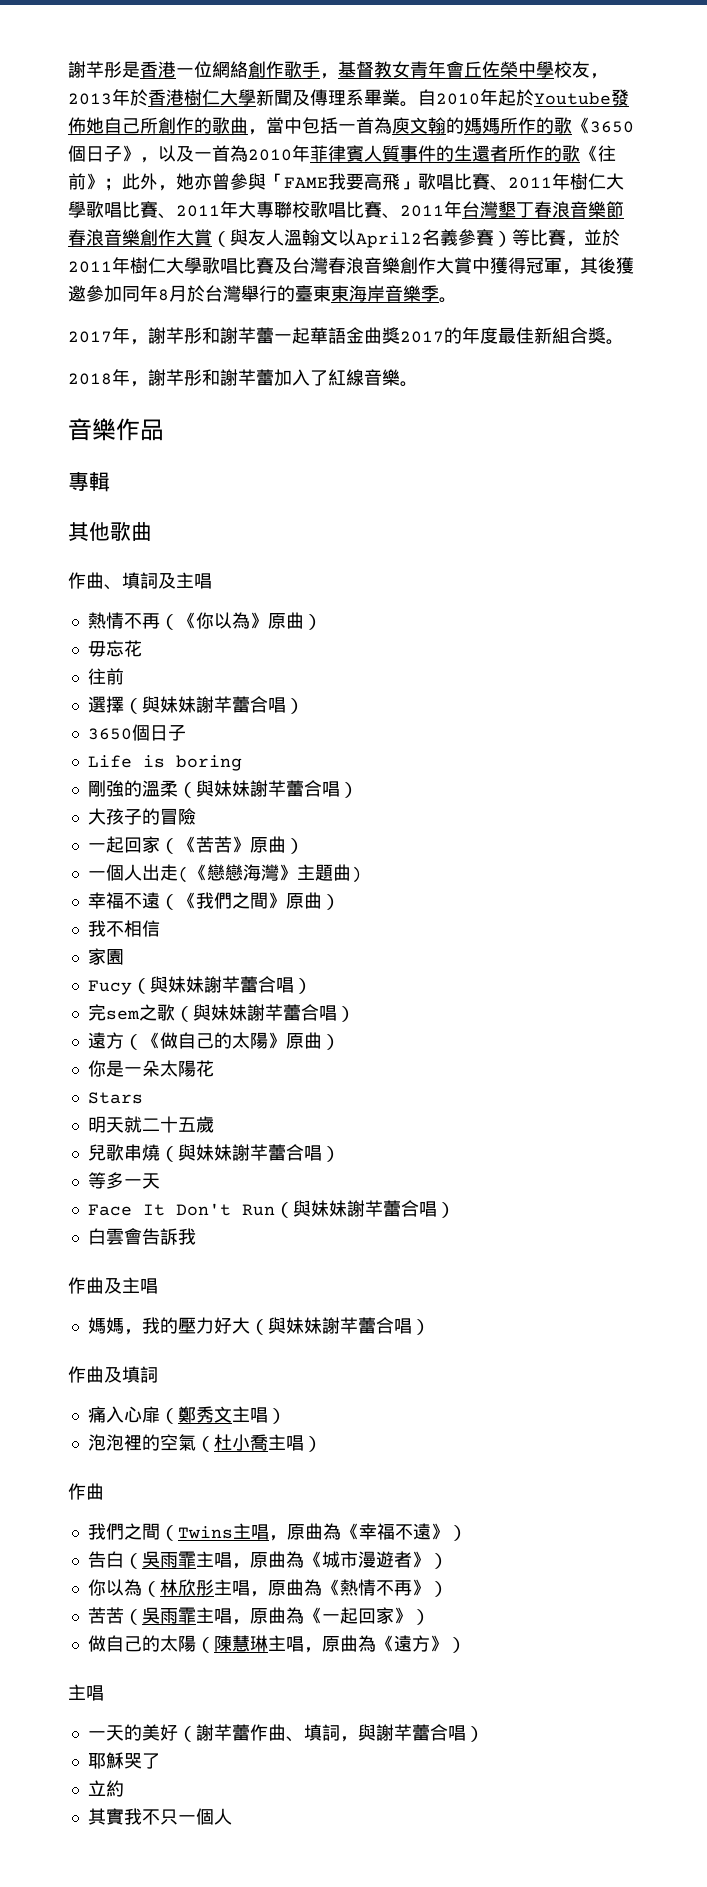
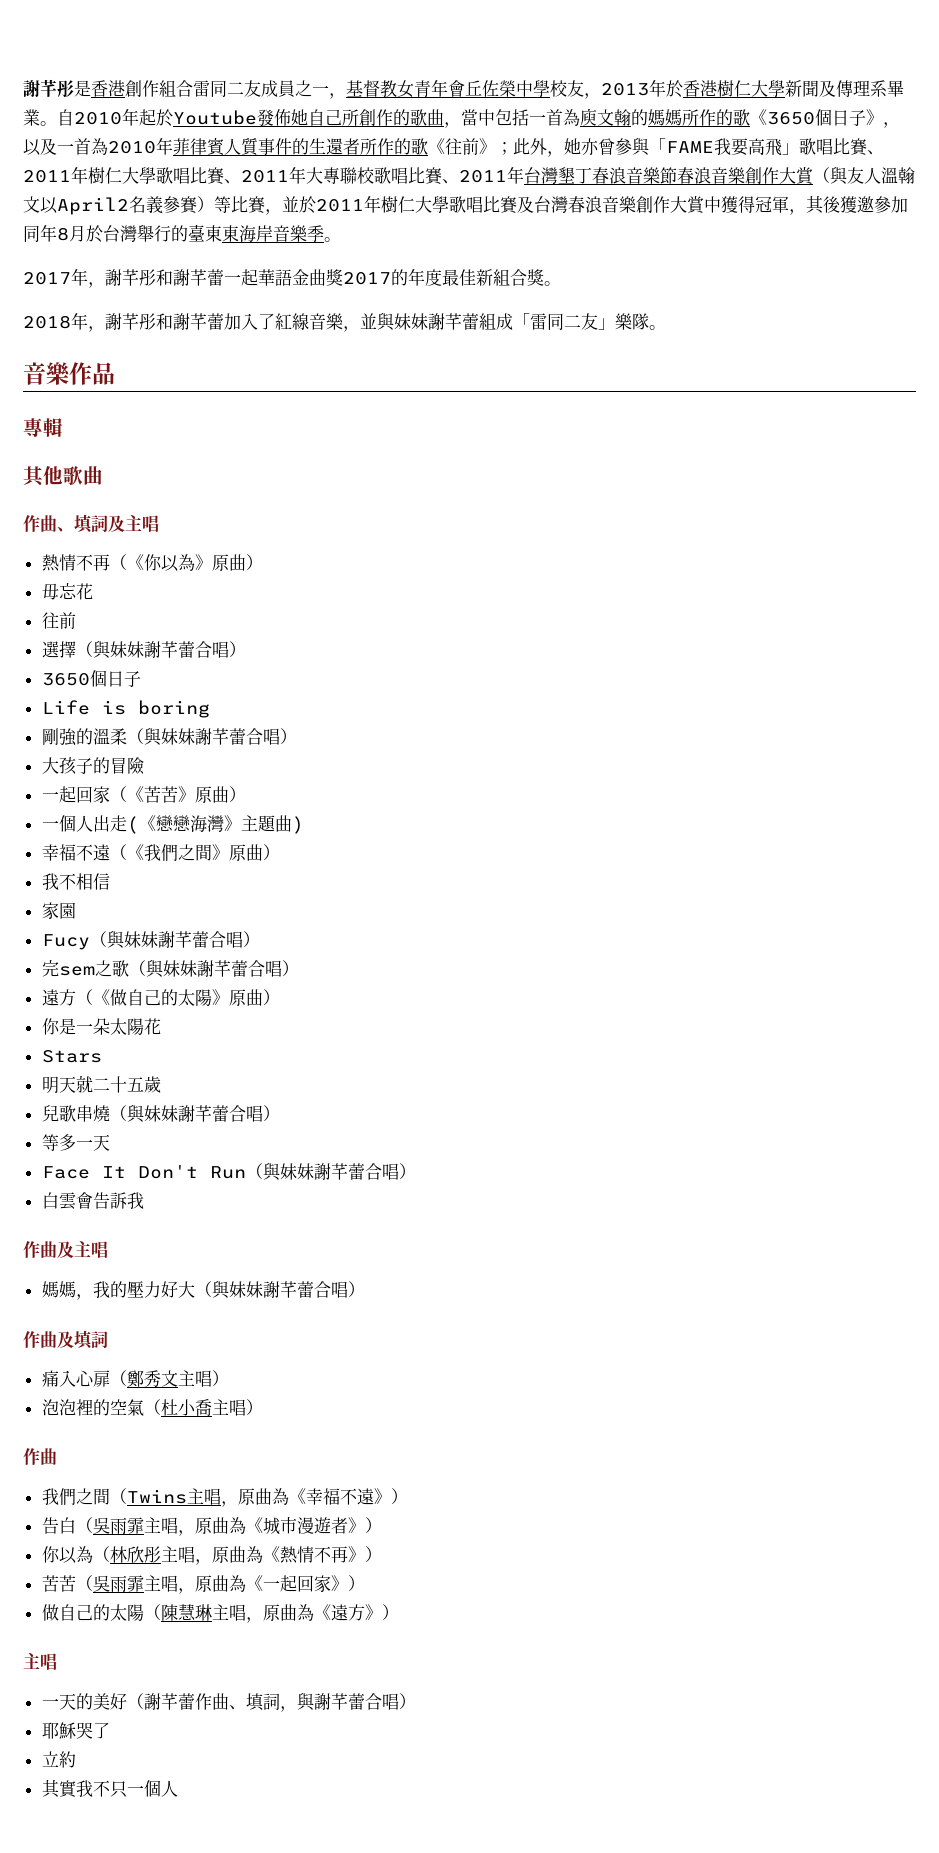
[176,61,320,78] 一位網絡創作歌手 -> [125,80,329,97] 創作組合雷同二友成員之一
(400, 377) none -> [343,313,649,332] ，並與妹妹謝芊蕾組成「雷同二友」樂隊

